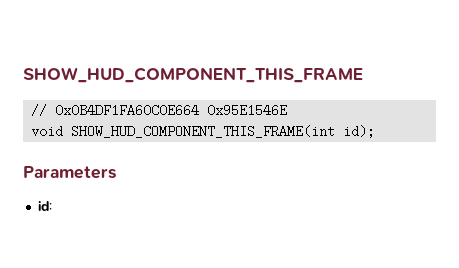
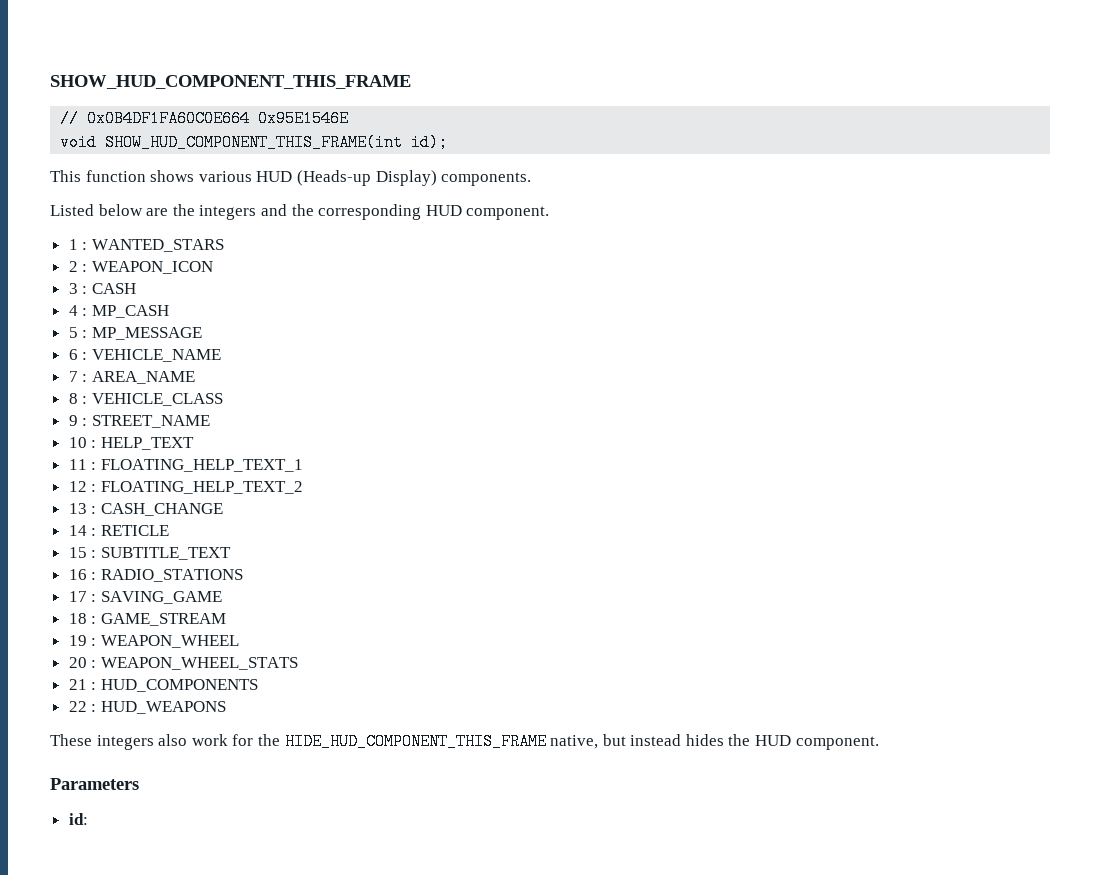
(376, 131) none -> [50,170,532,186] [50,204,550,220] [68,239,224,252] [68,261,213,274] [68,283,136,294] [68,305,169,318] [68,327,202,340] [68,349,221,362] [68,371,195,384] [68,393,223,406] [68,415,210,428] [68,437,194,450] [68,459,303,472] [68,481,303,494] [68,503,223,516] [68,525,169,536] [68,547,231,560] [68,569,243,582] [68,591,222,604] [68,613,226,626] [68,635,239,648] [68,657,298,670] [68,679,258,692] [68,701,226,714] [50,733,879,750] // This function shows various HUD (Heads-up Display) components. // Listed below are the integers and the corresponding HUD component. // 1 : WANTED_STARS // 2 : WEAPON_ICON // 3 : CASH // 4 : MP_CASH // 5 : MP_MESSAGE // 6 : VEHICLE_NAME // 7 : AREA_NAME // 8 : VEHICLE_CLASS // 9 : STREET_NAME // 10 : HELP_TEXT // 11 : FLOATING_HELP_TEXT_1 // 12 : FLOATING_HELP_TEXT_2 // 13 : CASH_CHANGE // 14 : RETICLE // 15 : SUBTITLE_TEXT // 16 : RADIO_STATIONS // 17 : SAVING_GAME // 18 : GAME_STREAM // 19 : WEAPON_WHEEL // 20 : WEAPON_WHEEL_STATS // 21 : HUD_COMPONENTS // 22 : HUD_WEAPONS // These integers also work for the HIDE_HUD_COMPONENT_THIS_FRAME native, but instead hides the HUD component.

